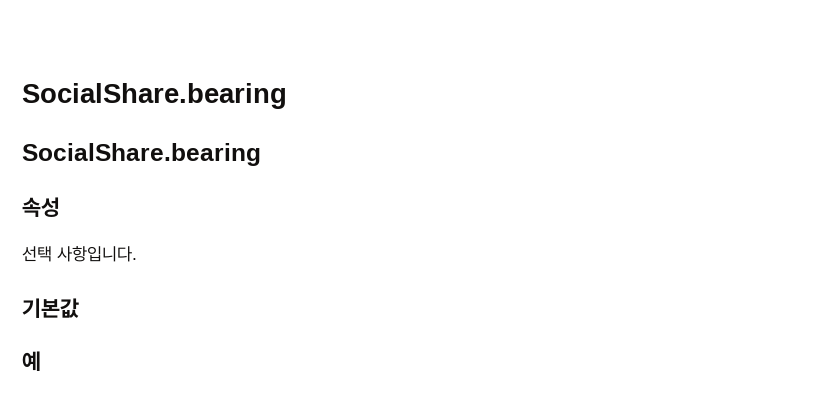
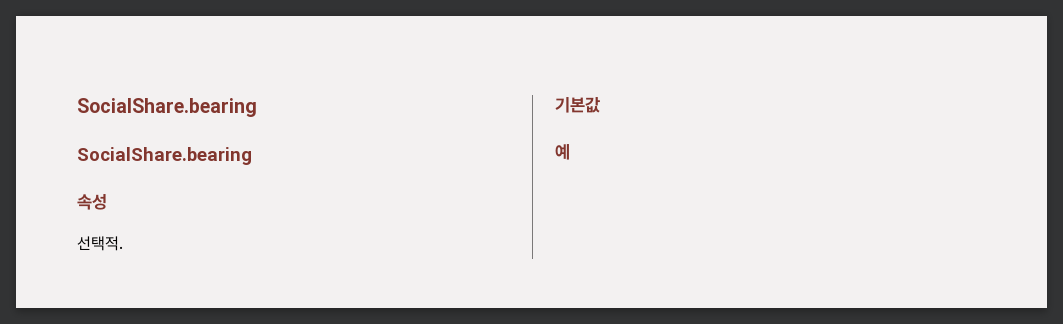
[22,246,137,262] 선택 사항입니다. -> [77,236,123,251] 선택적.

